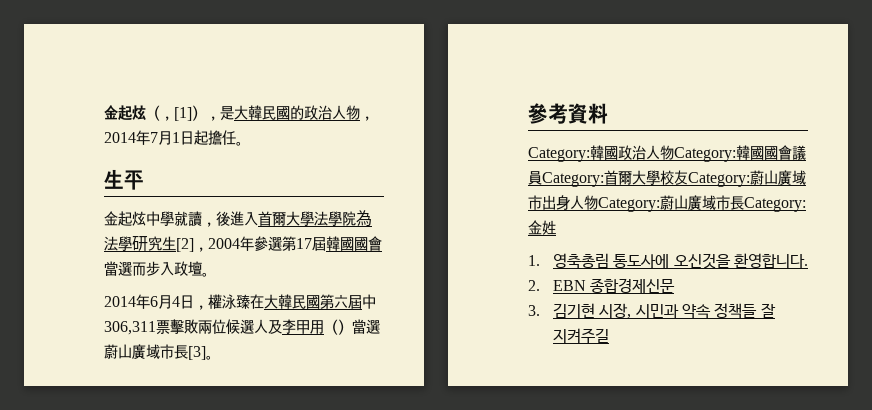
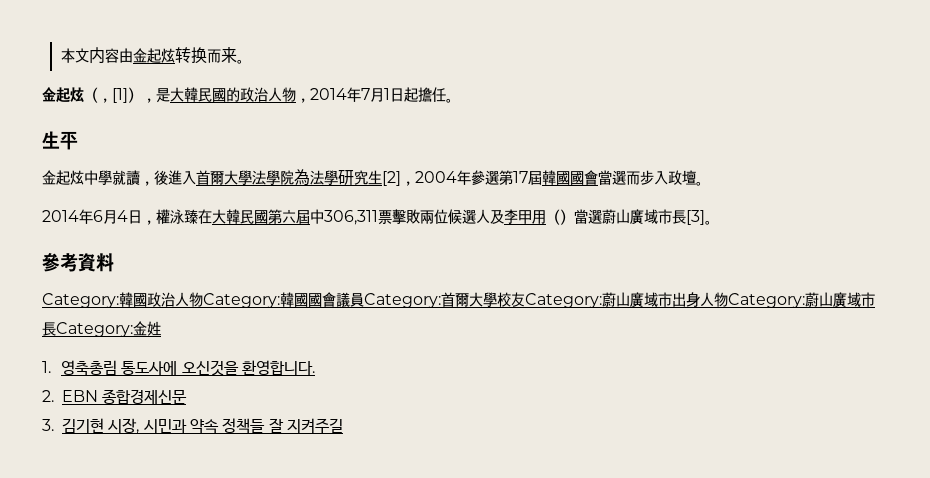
(104, 112) none -> [61,47,245,64] 本文内容由金起炫转换而来。 //

